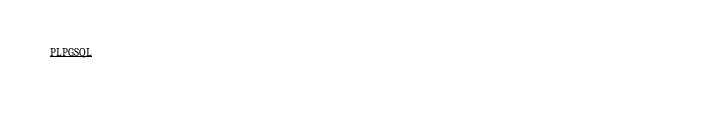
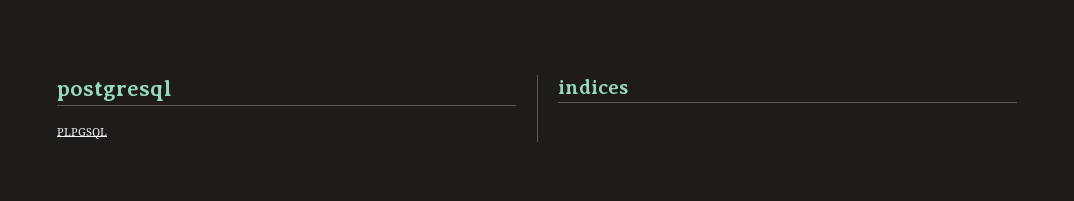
(50, 53) none -> [57,80,172,101] postgresql //
(92, 53) none -> [558,79,628,94] // indices

